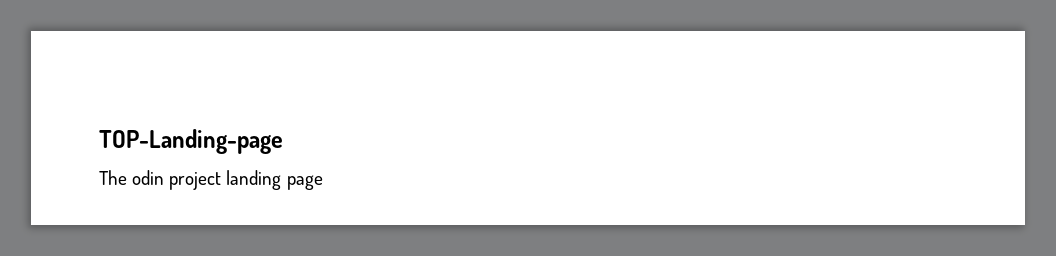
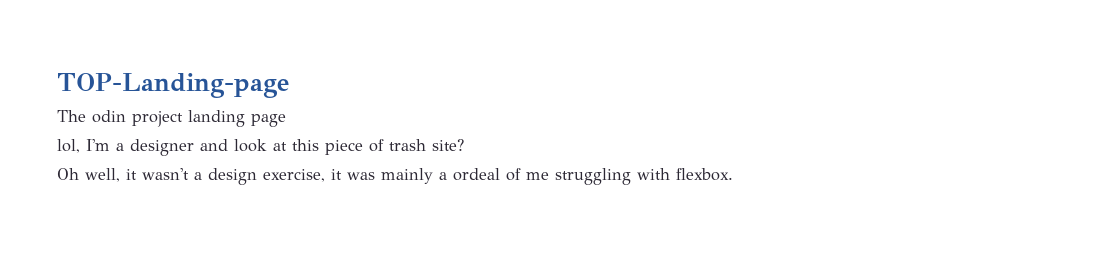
(323, 182) none -> [57,139,464,156] [57,168,733,185] // lol, I'm a designer and look at this piece of trash site? // Oh well, it wasn't a design exercise, it was mainly a ordeal of me struggling with flexbox.

